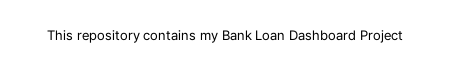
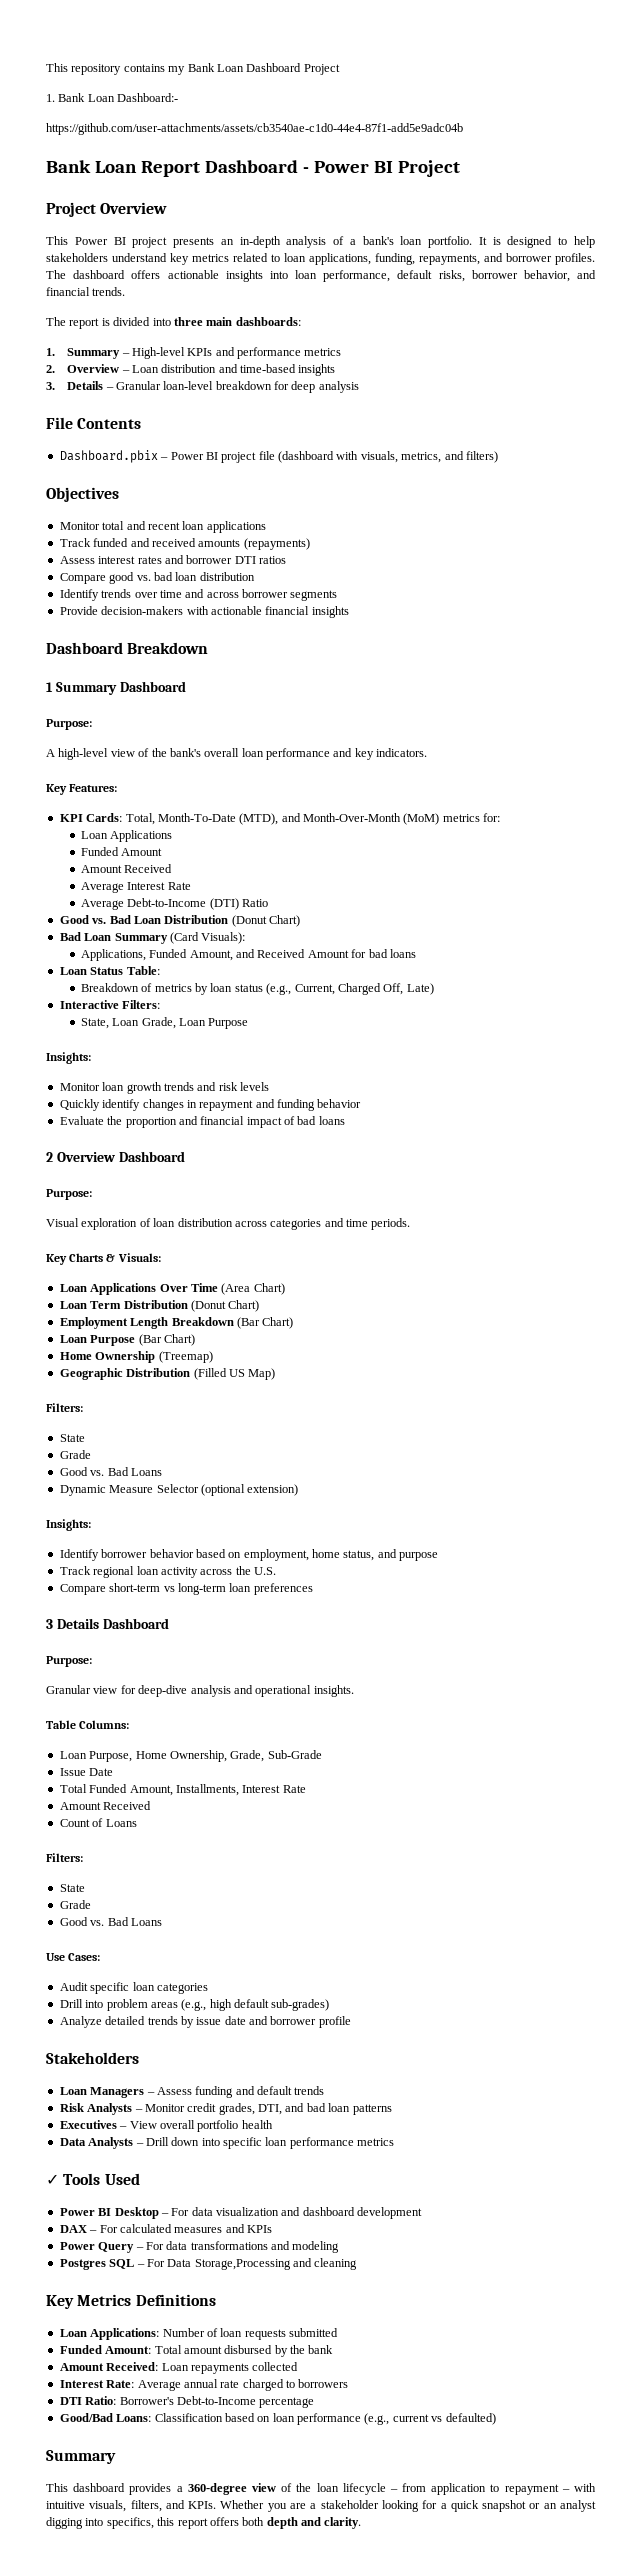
(403, 36) none -> [46,93,179,102] [46,123,463,135] [46,160,460,177] [46,202,168,217] [46,236,595,248] [46,253,595,265] [46,270,597,282] [46,287,126,296] [46,317,301,329] [46,347,342,359] [46,364,336,376] [46,381,359,393] [46,417,142,429] [59,450,498,463] [46,487,119,502] [59,521,266,533] [59,538,310,550] [59,555,286,564] [59,572,255,584] [59,589,338,601] [59,606,349,618] [46,642,209,654] [46,681,186,695] [46,719,92,730] [46,748,428,760] [46,784,118,795] [59,813,501,825] [80,830,173,842] [80,847,163,856] [80,864,173,873] [80,882,191,893] [80,898,268,910] [59,915,300,927] [59,932,246,944] [80,949,416,961] [59,966,160,975] [80,983,434,995] [59,1000,161,1009] [80,1017,249,1029] [46,1052,91,1064] [59,1082,269,1094] [59,1099,362,1111] [59,1116,345,1128] [46,1151,185,1162] [46,1189,92,1200] [46,1218,411,1230] [46,1253,161,1265] [59,1283,285,1295] [59,1300,260,1312] [59,1317,294,1329] [59,1334,195,1346] [59,1351,213,1363] [59,1368,276,1380] [46,1403,83,1412] [59,1434,85,1442] [59,1450,91,1459] [59,1467,162,1476] [59,1484,299,1496] [46,1519,91,1531] [59,1549,439,1561] [59,1566,276,1578] [59,1583,313,1595] [46,1618,169,1629] [46,1656,92,1667] [46,1685,354,1697] [46,1720,130,1729] [59,1750,322,1762] [59,1768,114,1776] [59,1784,306,1796] [59,1801,152,1810] [59,1818,137,1827] [46,1853,83,1862] [59,1884,85,1892] [59,1900,91,1909] [59,1917,162,1926] [46,1953,101,1961] [59,1982,208,1994] [59,1999,330,2011] [59,2016,351,2028] [46,2052,139,2064] [59,2086,325,2098] [59,2103,392,2115] [59,2120,273,2132] [59,2137,395,2149] [46,2173,140,2185] [59,2207,423,2219] [59,2224,272,2233] [59,2241,340,2253] [59,2258,358,2270] [46,2294,216,2309] [59,2328,338,2340] [59,2345,334,2357] [59,2362,299,2374] [59,2379,349,2391] [59,2396,315,2408] [59,2413,496,2425] [46,2450,116,2464] [46,2483,596,2495] [46,2500,597,2512] [46,2517,362,2529] // 1. Bank Loan Dashboard:- // https://github.com/user-attachments/assets/cb3540ae-c1d0-44e4-87f1-add5e9adc04b // Bank Loan Report Dashboard - Power BI Project // Project Overview // This Power BI project presents an in-depth analysis of a bank's loan portfolio. It is designed to help stakeholders understand key metrics related to loan applications, funding, repayments, and borrower profiles. The dashboard offers actionable insights into loan performance, default risks, borrower behavior, and financial trends. // The report is divided into three main dashboards: // 1. Summary – High-level KPIs and performance metrics // 2. Overview – Loan distribution and time-based insights // 3. Details – Granular loan-level breakdown for deep analysis // File Contents // Dashboard.pbix – Power BI project file (dashboard with visuals, metrics, and filters) // Objectives // Monitor total and recent loan applications // Track funded and received amounts (repayments) // Assess interest rates and borrower DTI ratios // Compare good vs. bad loan distribution // Identify trends over time and across borrower segments // Provide decision-makers with actionable financial insights // Dashboard Breakdown // 1 Summary Dashboard // Purpose: // A high-level view of the bank's overall loan performance and key indicators. // Key Features: // KPI Cards: Total, Month-To-Date (MTD), and Month-Over-Month (MoM) metrics for: // Loan Applications // Funded Amount // Amount Received // Average Interest Rate // Average Debt-to-Income (DTI) Ratio // Good vs. Bad Loan Distribution (Donut Chart) // Bad Loan Summary (Card Visuals): // Applications, Funded Amount, and Received Amount for bad loans // Loan Status Table: // Breakdown of metrics by loan status (e.g., Current, Charged Off, Late) // Interactive Filters: // State, Loan Grade, Loan Purpose // Insights: // Monitor loan growth trends and risk levels // Quickly identify changes in repayment and funding behavior // Evaluate the proportion and financial impact of bad loans // 2 Overview Dashboard // Purpose: // Visual exploration of loan distribution across categories and time periods. // Key Charts & Visuals: // Loan Applications Over Time (Area Chart) // Loan Term Distribution (Donut Chart) // Employment Length Breakdown (Bar Chart) // Loan Purpose (Bar Chart) // Home Ownership (Treemap) // Geographic Distribution (Filled US Map) // Filters: // State // Grade // Good vs. Bad Loans // Dynamic Measure Selector (optional extension) // Insights: // Identify borrower behavior based on employment, home status, and purpose // Track regional loan activity across the U.S. // Compare short-term vs long-term loan preferences // 3 Details Dashboard // Purpose: // Granular view for deep-dive analysis and operational insights. // Table Columns: // Loan Purpose, Home Ownership, Grade, Sub-Grade // Issue Date // Total Funded Amount, Installments, Interest Rate // Amount Received // Count of Loans // Filters: // State // Grade // Good vs. Bad Loans // Use Cases: // Audit specific loan categories // Drill into problem areas (e.g., high default sub-grades) // Analyze detailed trends by issue date and borrower profile // Stakeholders // Loan Managers – Assess funding and default trends // Risk Analysts – Monitor credit grades, DTI, and bad loan patterns // Executives – View overall portfolio health // Data Analysts – Drill down into specific loan performance metrics // ✓ Tools Used // Power BI Desktop – For data visualization and dashboard development // DAX – For calculated measures and KPIs // Power Query – For data transformations and modeling // Postgres SQL – For Data Storage,Processing and cleaning // Key Metrics Definitions // Loan Applications: Number of loan requests submitted // Funded Amount: Total amount disbursed by the bank // Amount Received: Loan repayments collected // Interest Rate: Average annual rate charged to borrowers // DTI Ratio: Borrower's Debt-to-Income percentage // Good/Bad Loans: Classification based on loan performance (e.g., current vs defaulted) // Summary // This dashboard provides a 360-degree view of the loan lifecycle – from application to repayment – with intuitive visuals, filters, and KPIs. Whether you are a stakeholder looking for a quick snapshot or an analyst digging into specifics, this report offers both depth and clarity.

